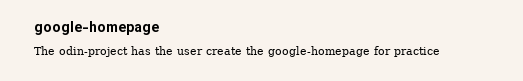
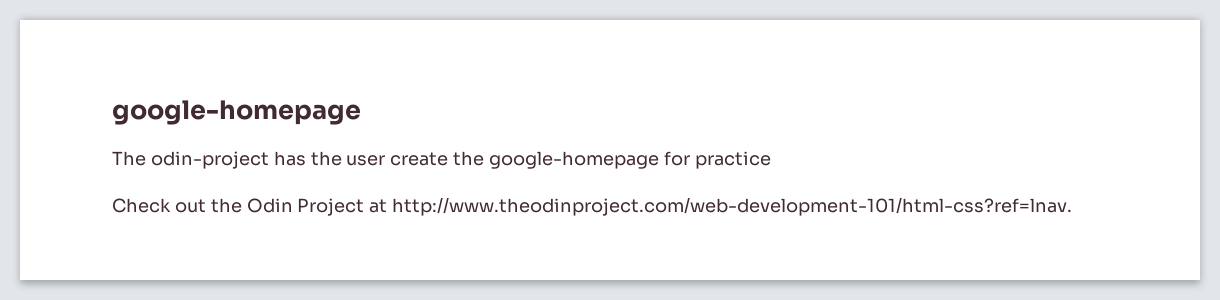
(440, 52) none -> [112,197,1073,216] // Check out the Odin Project at http://www.theodinproject.com/web-development-101/html-css?ref=lnav.

